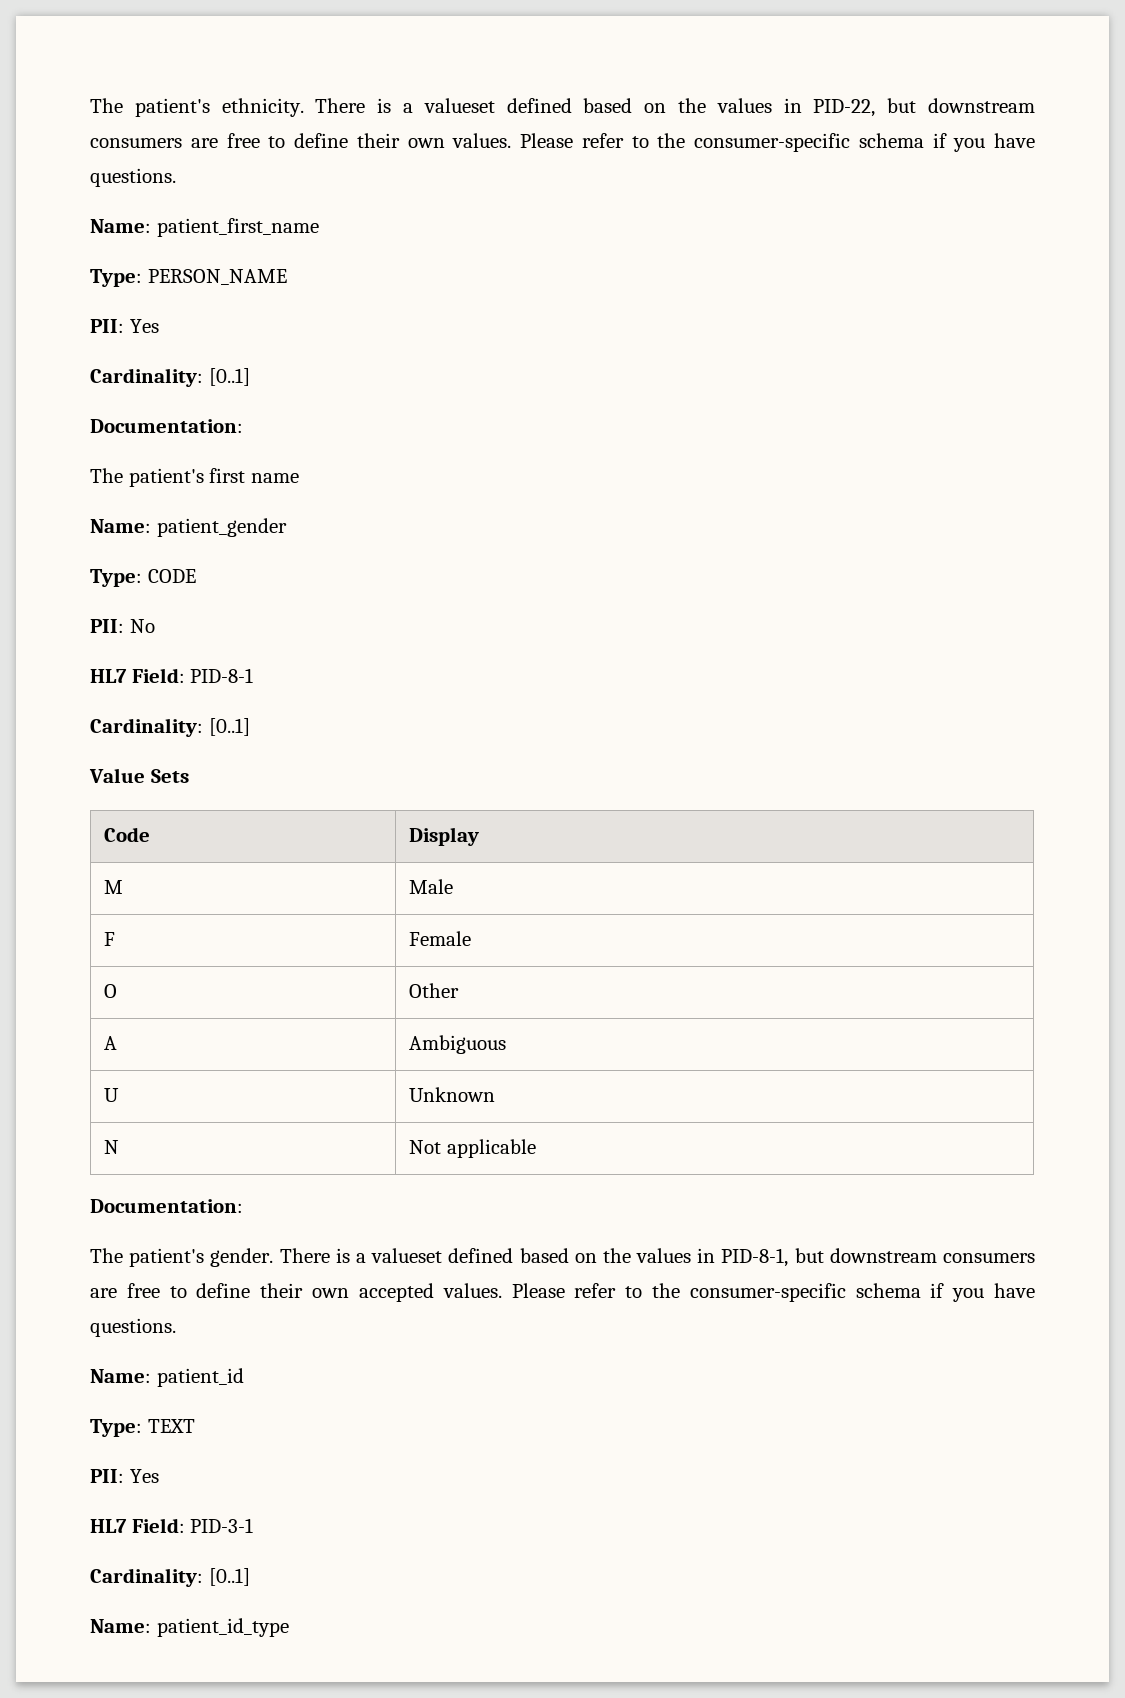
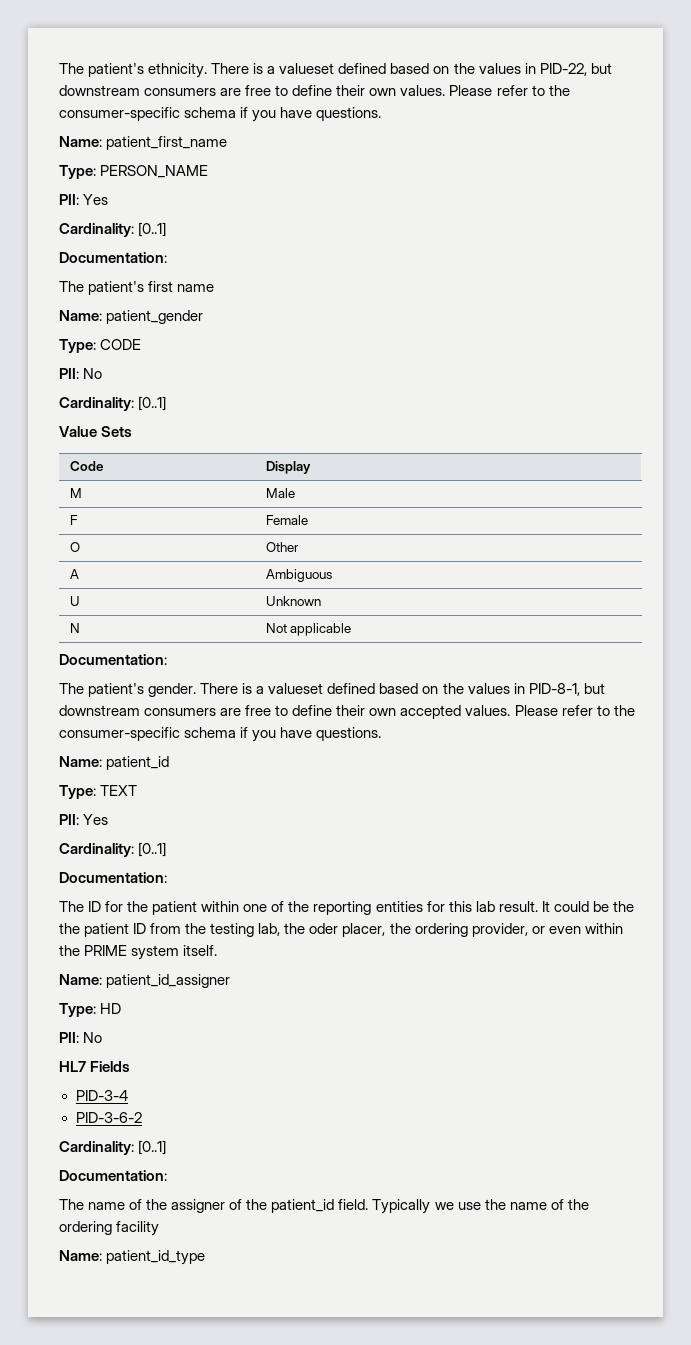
[90,668,254,683] // HL7 Field: PID-8-1 -> (103, 373) none
[90,1518,254,1533] [90,1568,250,1587] HL7 Field: PID-3-1 // Cardinality: [0..1] -> [59,842,167,857] [59,872,167,883] [59,901,634,915] [59,923,623,937] [59,945,218,960] [59,974,231,988] [59,1003,122,1017] [59,1032,103,1043] [59,1061,131,1072] [75,1090,128,1101] [75,1112,142,1123] [59,1140,167,1155] [59,1170,167,1181] [59,1199,589,1214] [59,1221,160,1236] Cardinality: [0..1] // Documentation: // The ID for the patient within one of the reporting entities for this lab result. It could be the the patient ID from the testing lab, the oder placer, the ordering provider, or even within the PRIME system itself. // Name: patient_id_assigner // Type: HD // PII: No // HL7 Fields // PID-3-4 // PID-3-6-2 // Cardinality: [0..1] // Documentation: // The name of the assigner of the patient_id field. Typically we use the name of the ordering facility

